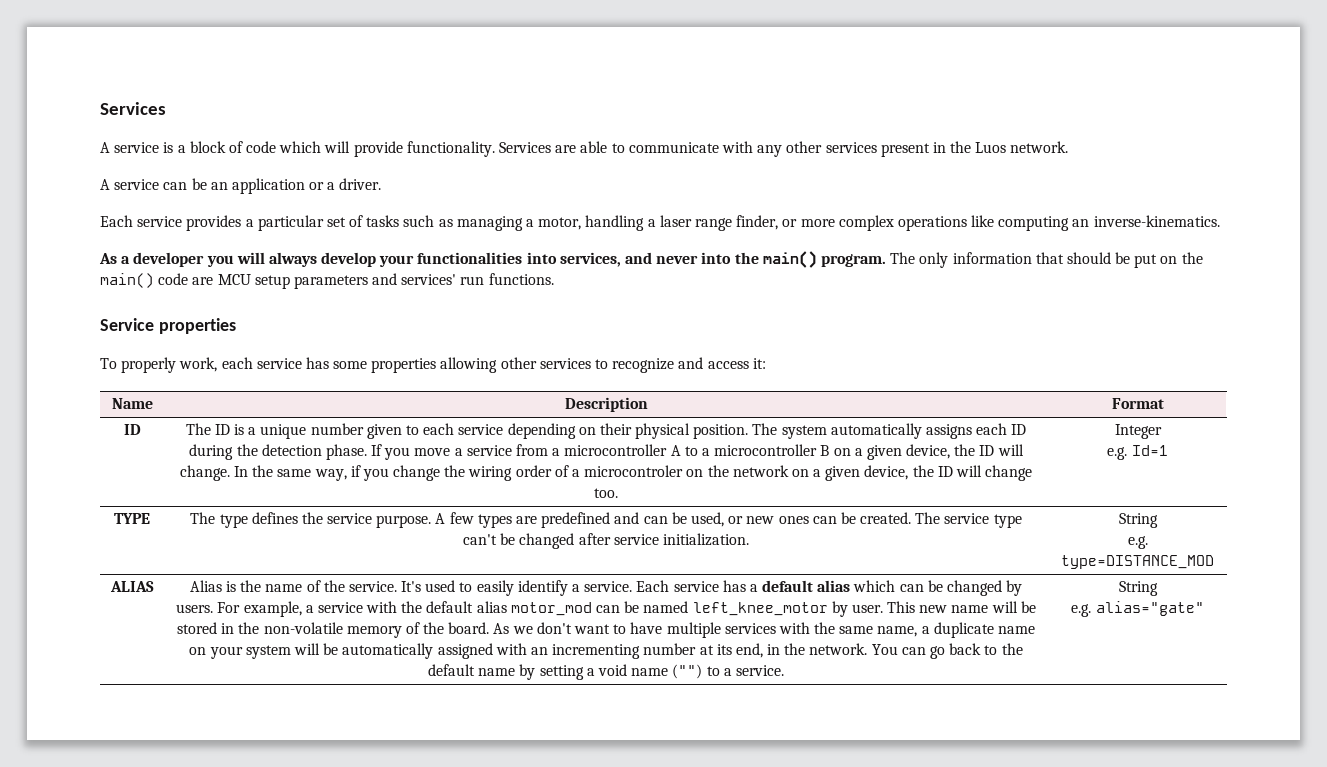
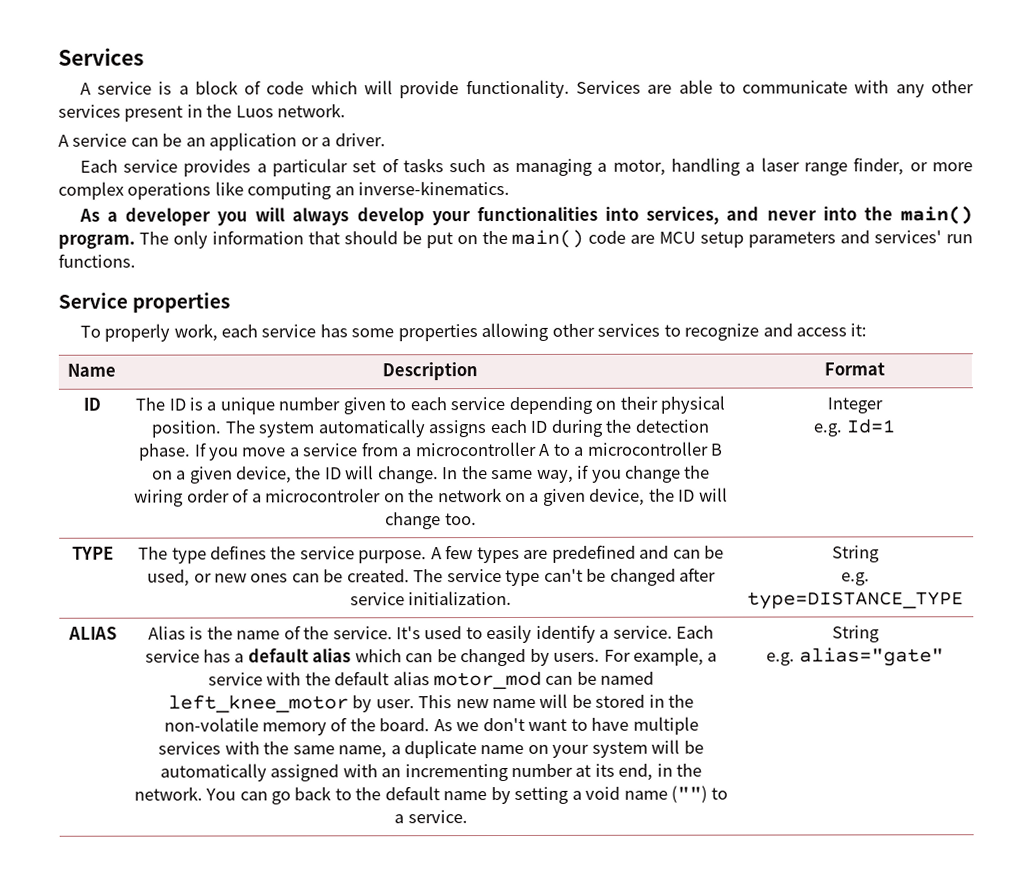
[1061,555,1214,569] type=DISTANCE_MOD -> [746,591,964,610] type=DISTANCE_TYPE

